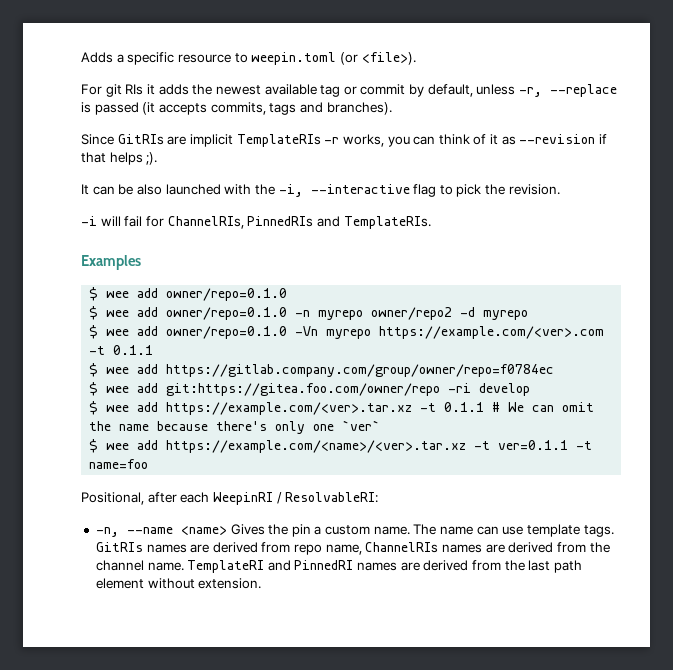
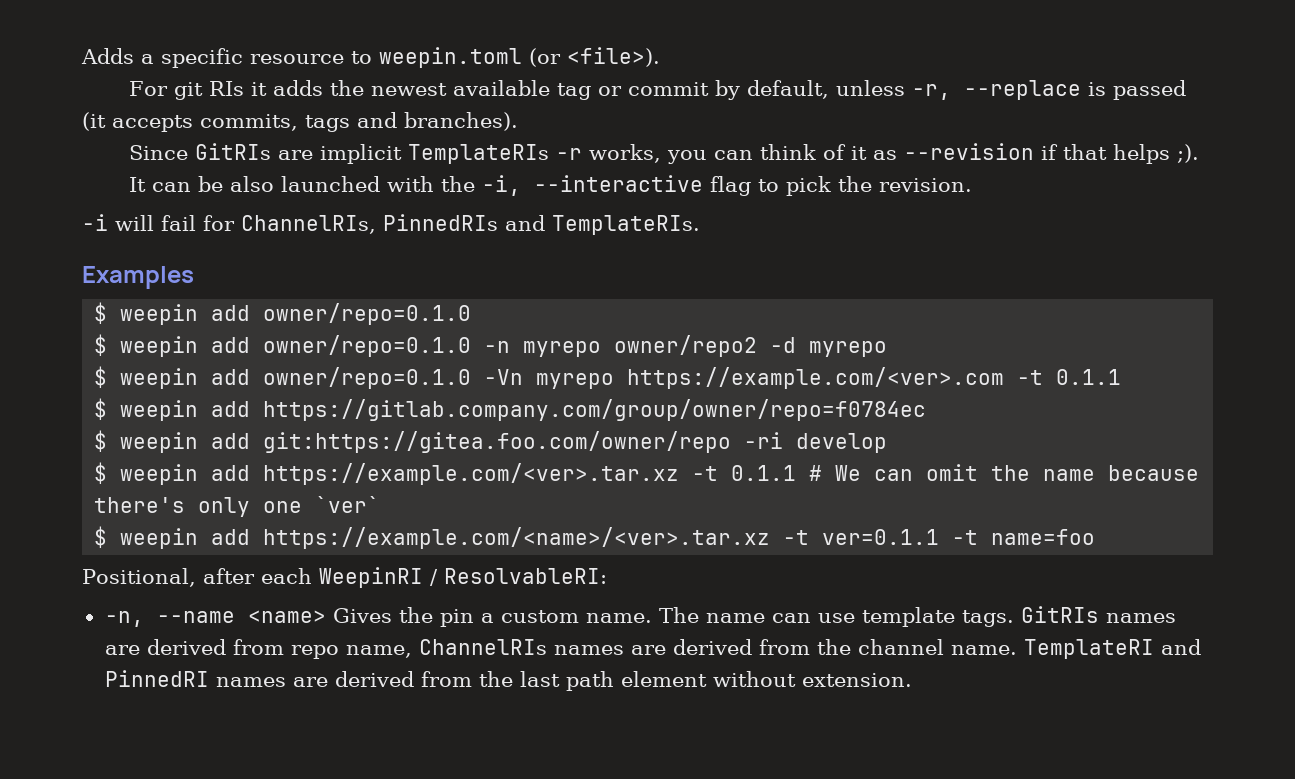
[106,291,130,298] wee -> [120,304,199,325] weepin
[106,310,130,317] wee -> [120,336,199,357] weepin
[106,329,130,336] wee -> [120,368,199,389] weepin
[106,367,130,374] wee -> [120,400,199,421] weepin
[106,386,130,393] wee -> [120,432,199,453] weepin
[106,405,130,412] wee -> [120,464,199,485] weepin
[106,443,130,450] wee -> [120,528,199,549] weepin

